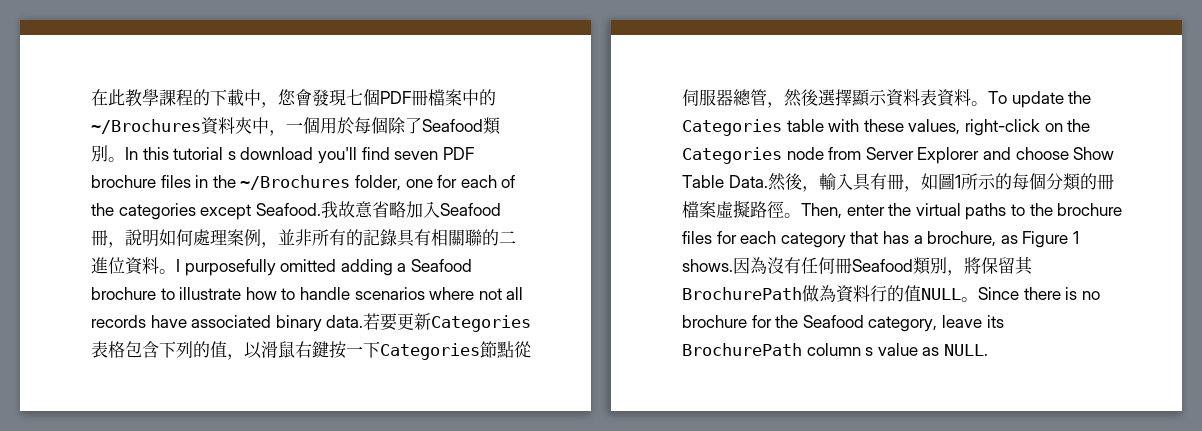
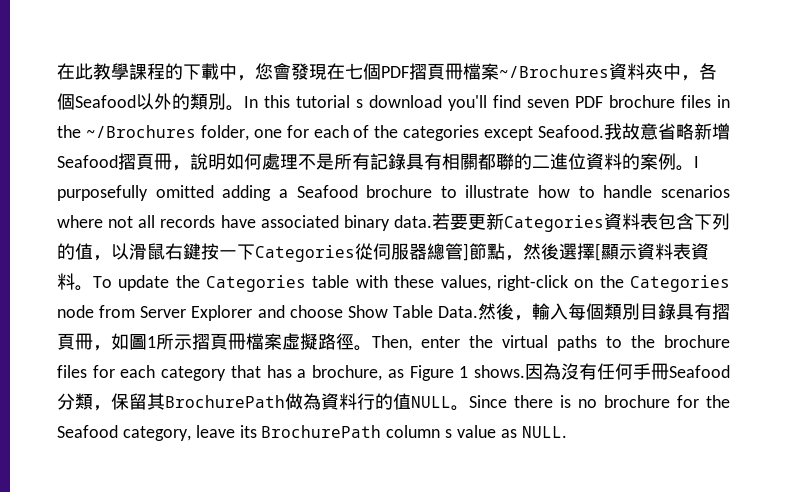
(346, 97) none -> [327,63,345,80] 在
[411,89,496,106] 冊檔案中的 -> [409,63,499,80] 摺頁冊檔案
[286,117,483,135] 一個用於每個除了Seafood -> [699,63,717,80] [57,93,190,110] 各個Seafood以外的
[405,201,501,218] 加入Seafood -> [693,123,730,140] [57,153,154,170] 新增Seafood摺頁
[227,229,363,248] 案例，並非所有的 -> [298,153,370,170] 不是所有
(465, 237) none -> [478,153,496,170] 都
(159, 265) none -> [622,153,676,170] 的案例
[91,341,125,358] 表格 -> [604,213,658,230] 資料表
[480,341,514,358] 節點 -> (355, 253) none
(767, 97) none -> [463,243,505,261] ]節點
(852, 97) none -> [595,243,601,261] [
[852,173,887,191] 具有 -> [568,303,730,320] [57,333,75,350] 每個類別目錄具有摺頁
[994,173,1097,191] 的每個分類的 -> [192,333,228,350] 摺頁
[835,257,981,276] 冊Seafood類別，將 -> [633,363,730,380] [57,393,111,411] 手冊Seafood分類，

